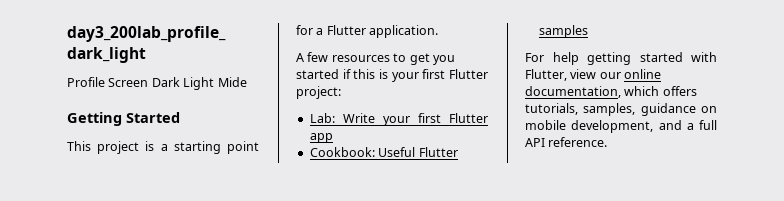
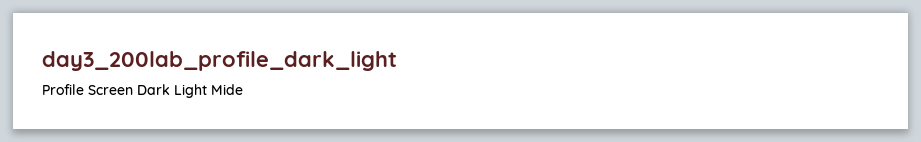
[67,112,180,126] [67,141,259,154] [296,25,439,38] [296,52,455,65] [296,69,488,82] [296,86,341,99] [309,113,488,126] [309,133,333,143] [309,147,458,157] [538,25,588,38] [525,52,717,65] [525,69,662,81] [525,86,697,98] [525,103,717,116] [525,120,717,133] [525,137,608,147] // Getting Started // This project is a starting point for a Flutter application. // A few resources to get you started if this is your first Flutter project: // Lab: Write your first Flutter app // Cookbook: Useful Flutter samples // For help getting started with Flutter, view our online documentation, which offers tutorials, samples, guidance on mobile development, and a full API reference. -> (243, 89) none

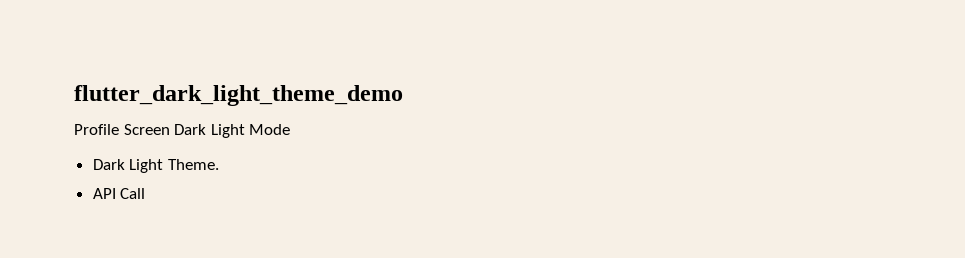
[42,51,397,71] day3_200lab_profile_dark_light -> [74,85,403,106] flutter_dark_light_theme_demo
[211,84,243,95] Mide -> [249,124,291,135] [92,159,219,173] [92,188,146,199] Mode // Dark Light Theme. // API Call

